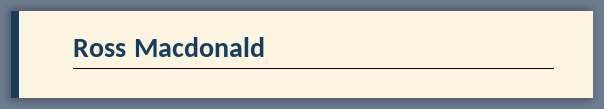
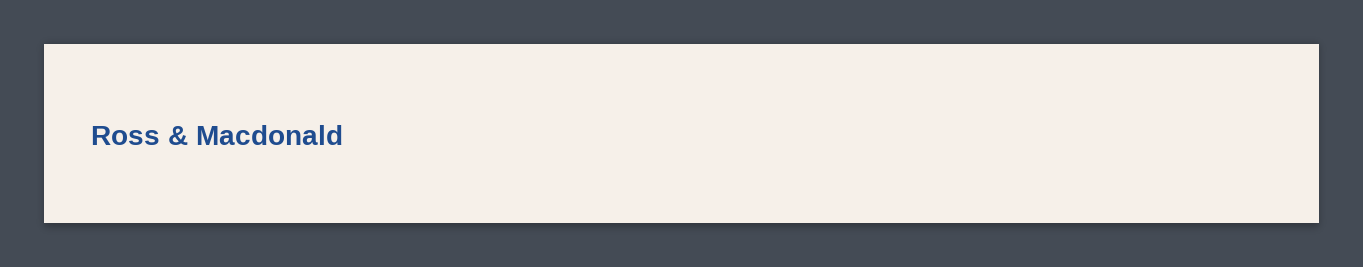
(126, 48) none -> [168,126,188,145] &

